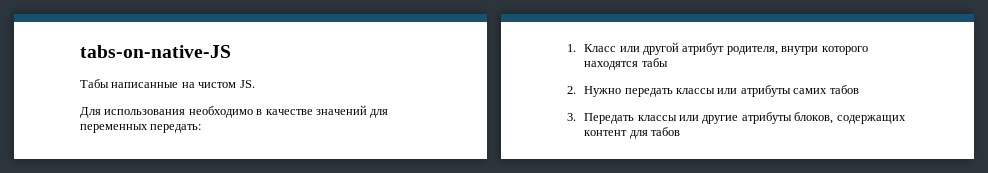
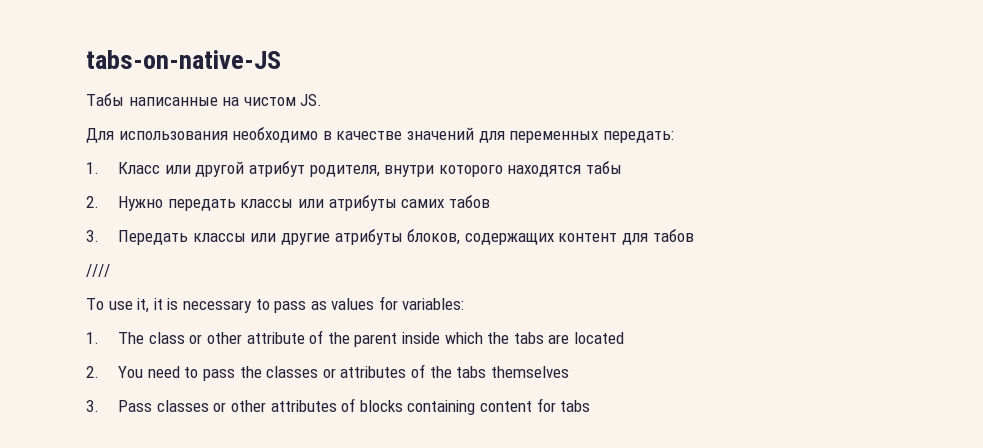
(681, 131) none -> [86,264,110,277] [86,296,465,313] [86,330,624,347] [86,364,569,381] [86,398,591,415] // //// // To use it, it is necessary to pass as values for variables: // 1. The class or other attribute of the parent inside which the tabs are located // 2. You need to pass the classes or attributes of the tabs themselves // 3. Pass classes or other attributes of blocks containing content for tabs

